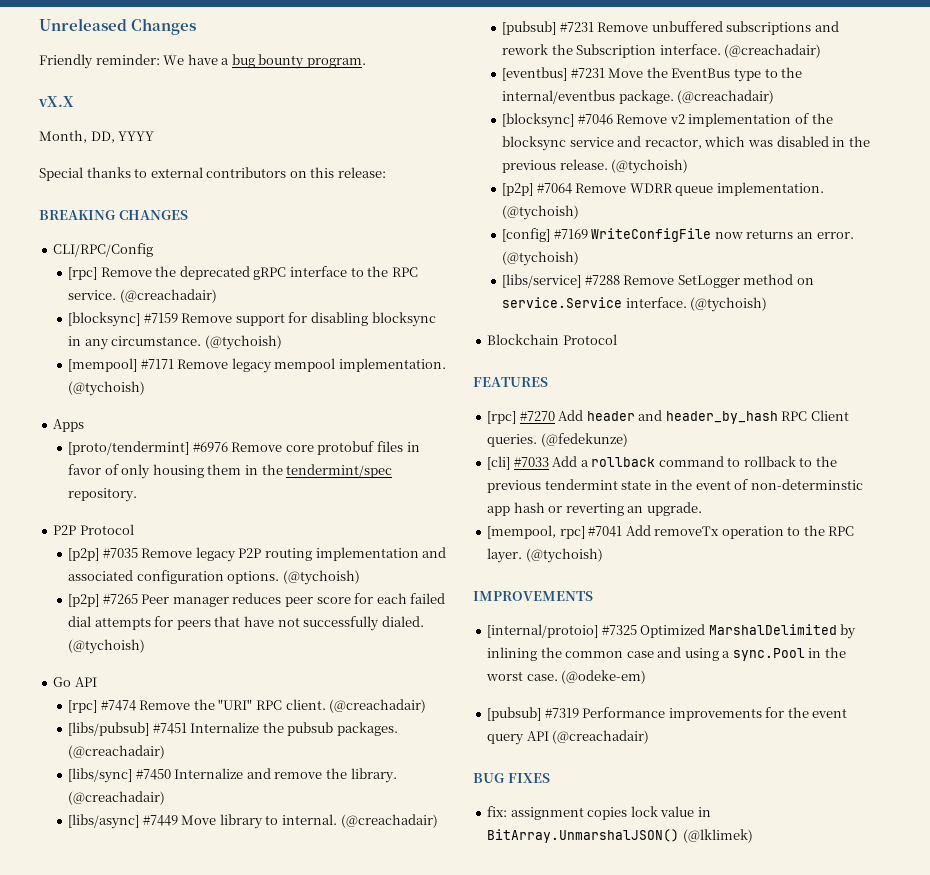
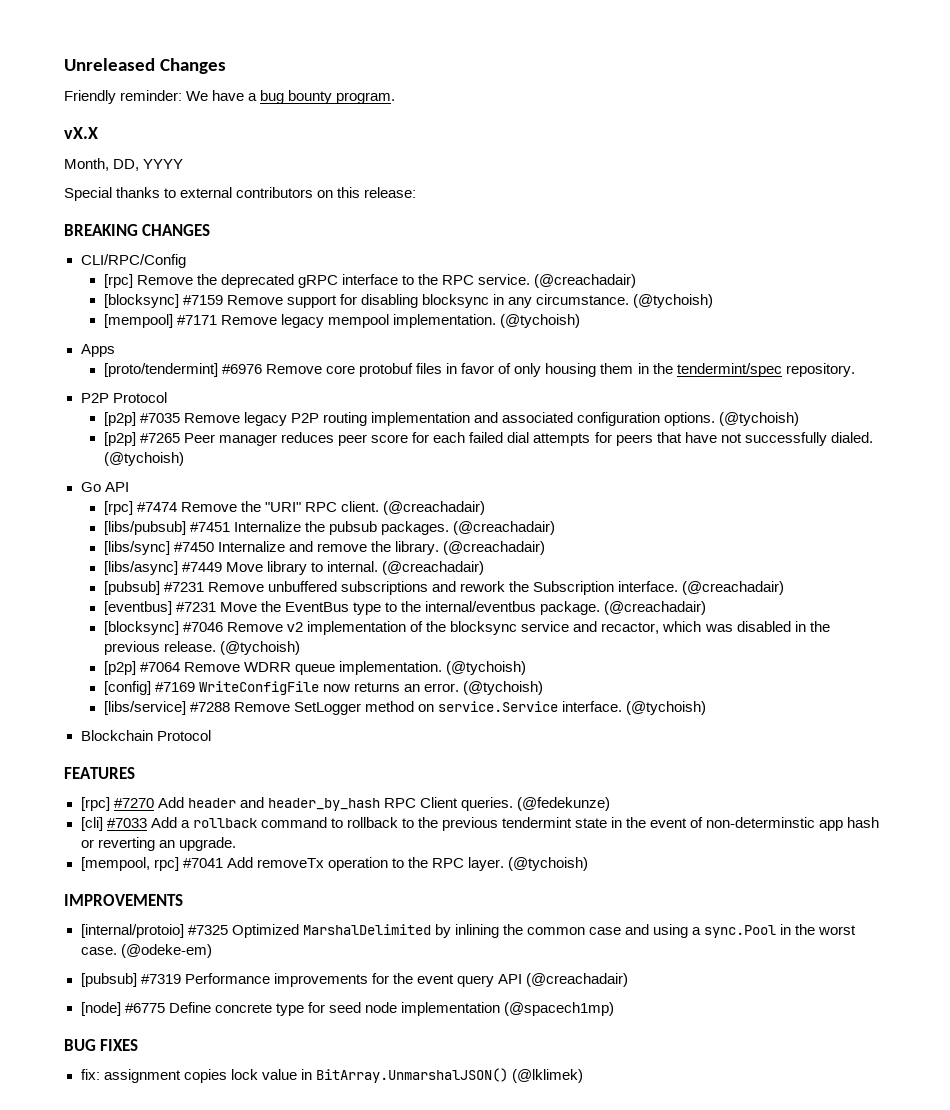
(650, 737) none -> [80,1002,614,1016] // [node] #6775 Define concrete type for seed node implementation (@spacech1mp)

